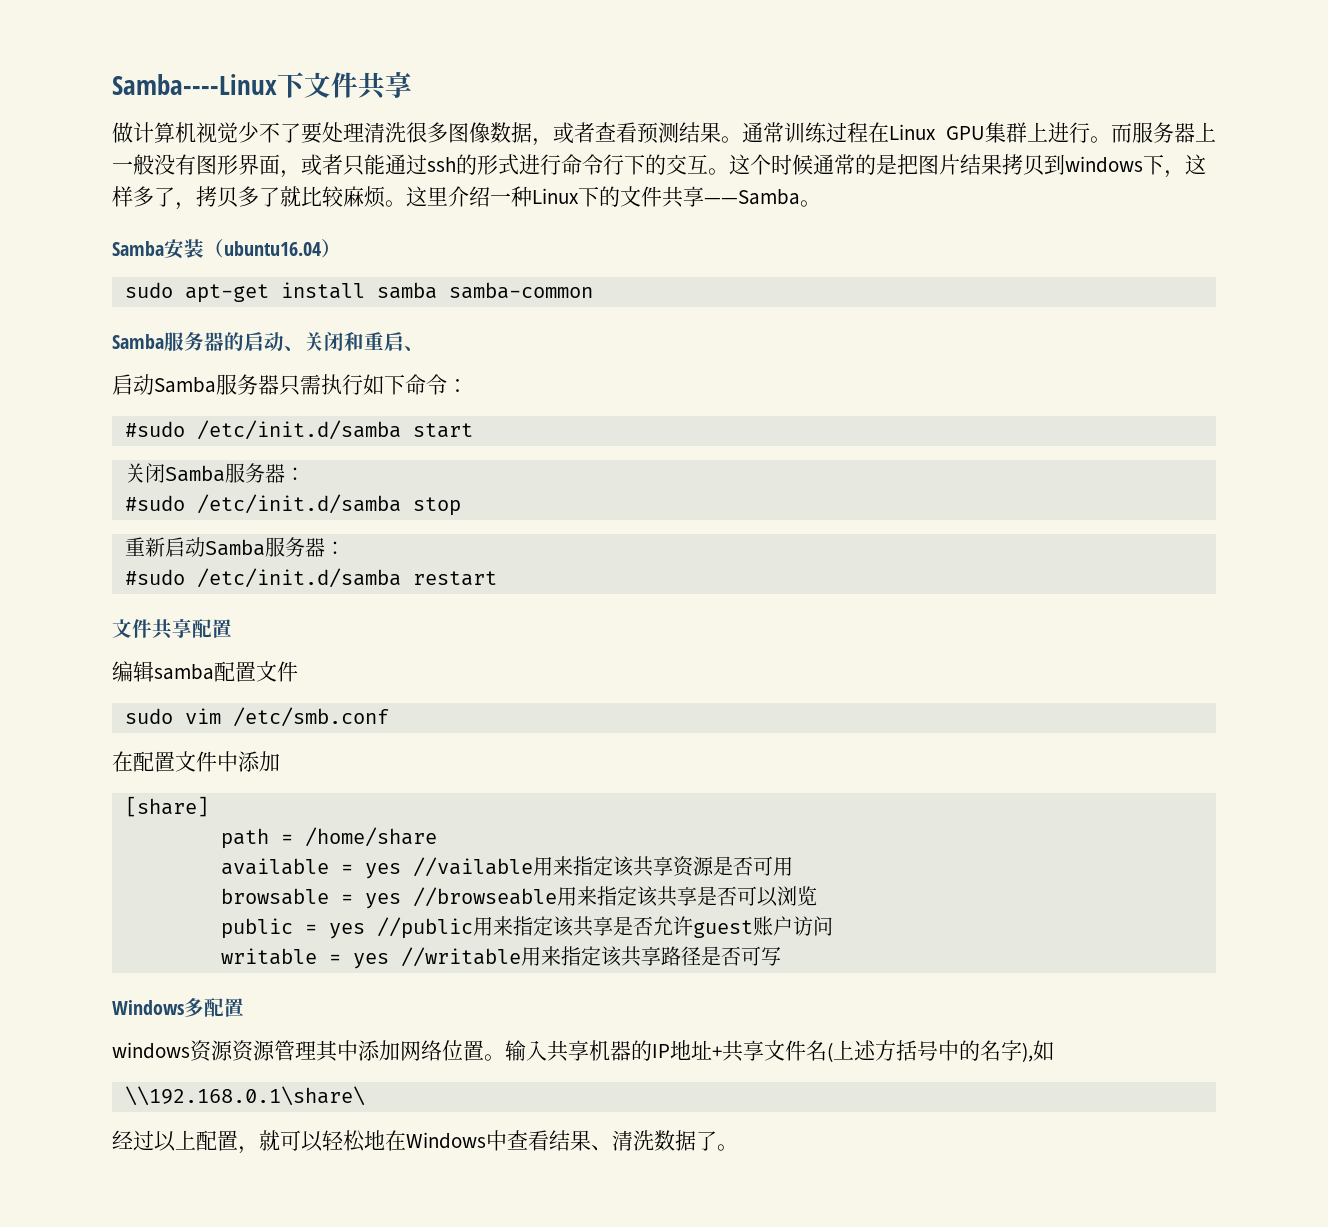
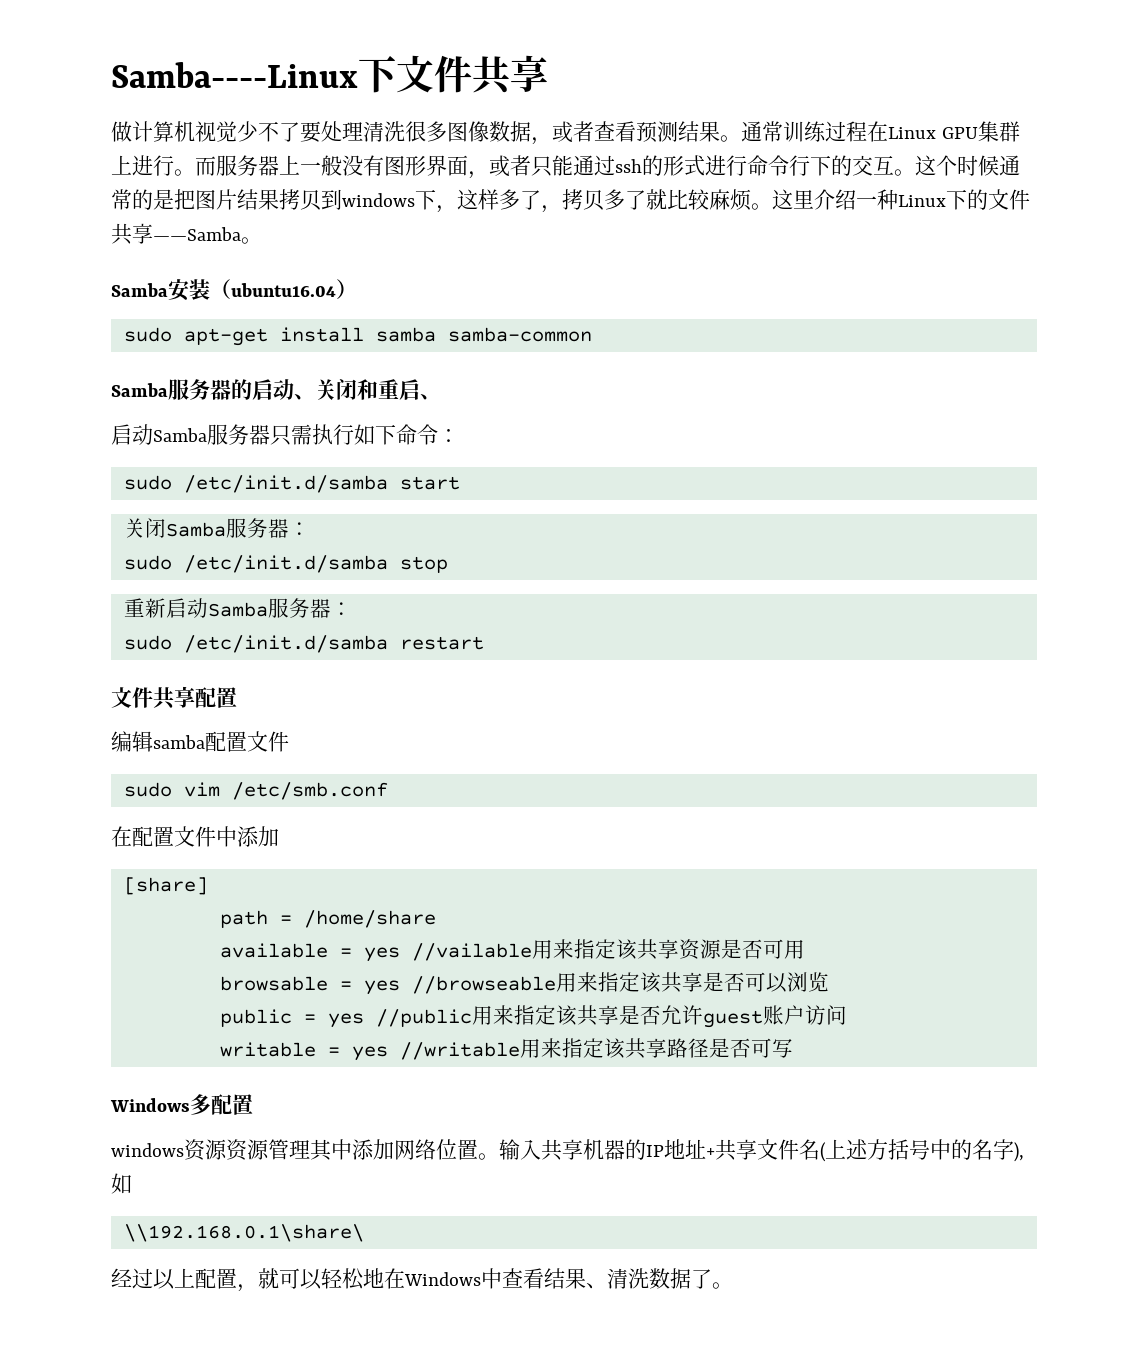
[124,421,185,437] #sudo -> [123,475,172,490] sudo
[124,495,185,511] #sudo -> [123,555,172,570] sudo
[124,569,185,585] #sudo -> [123,635,172,650] sudo

